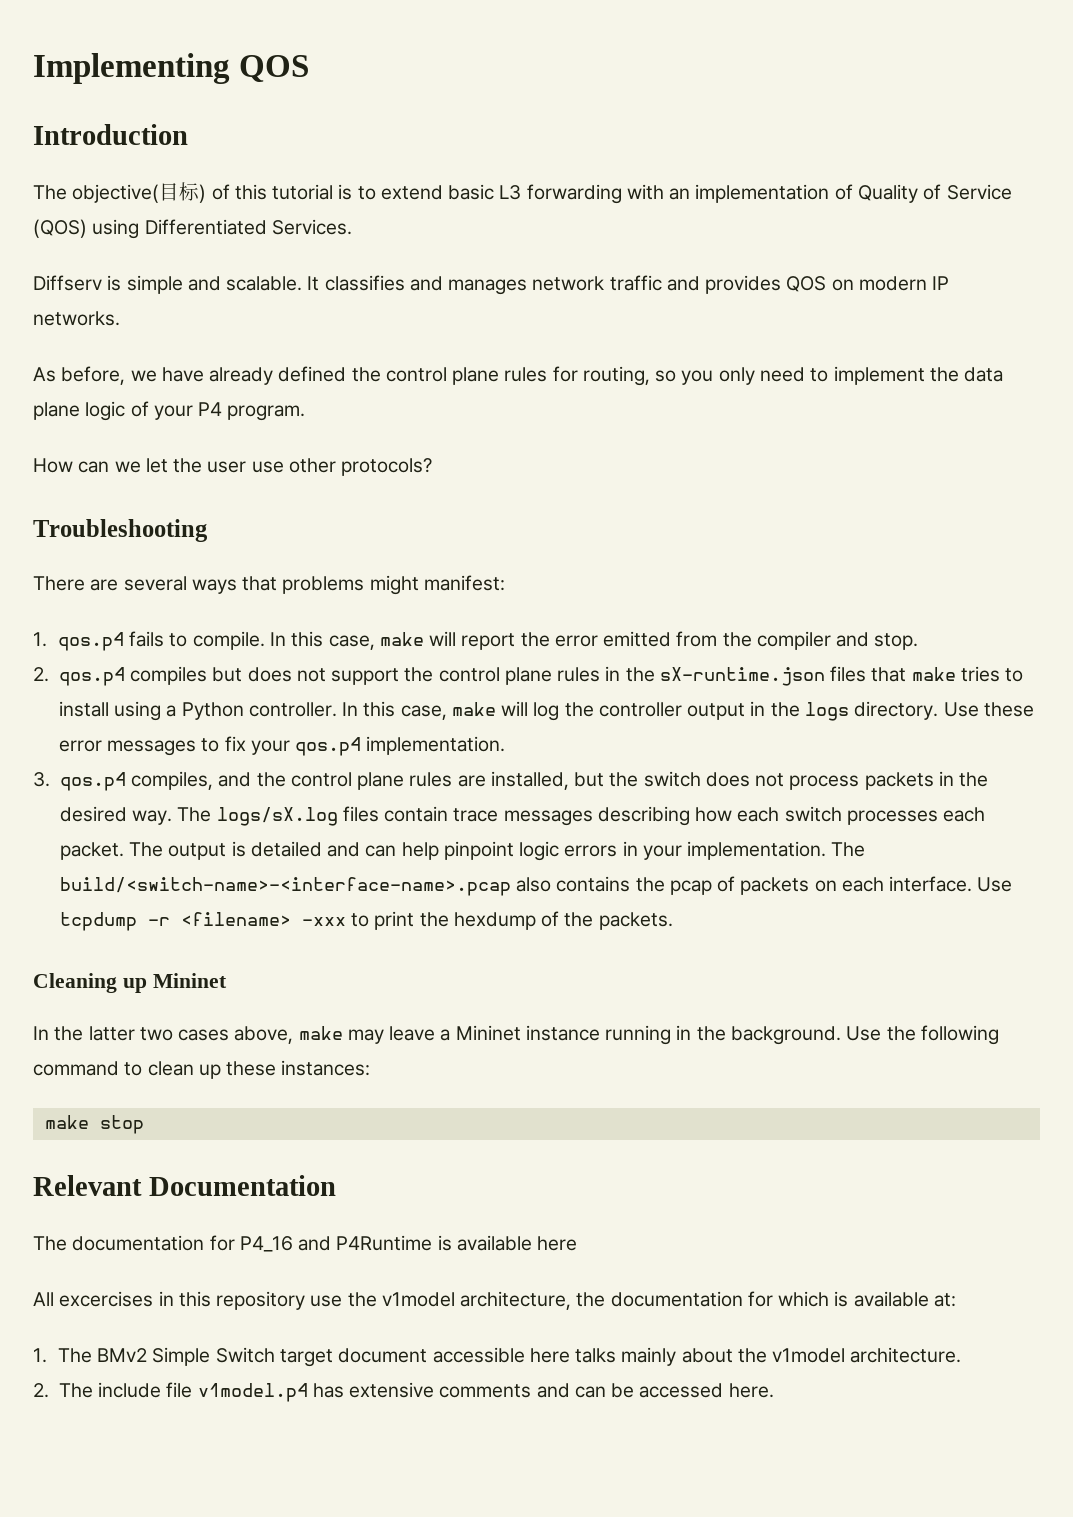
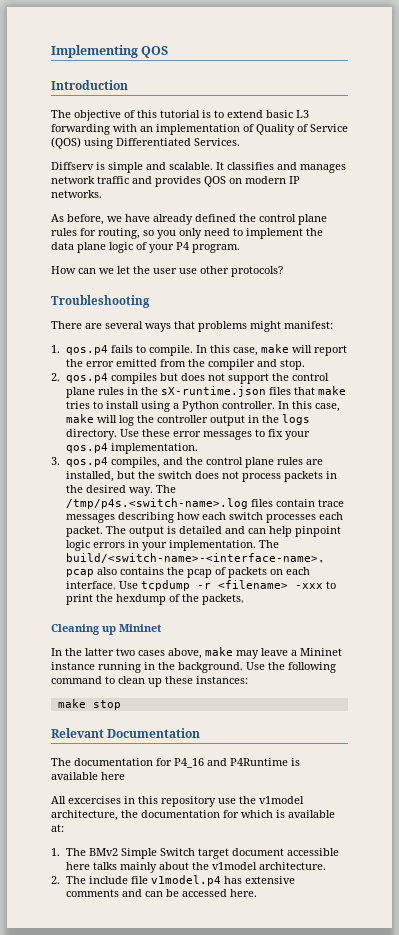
[72,182,207,203] objective(目标) -> [74,110,121,121] objective
[216,807,338,826] logs/sX.log -> [65,498,248,509] /tmp/p4s.<switch-name>.log

